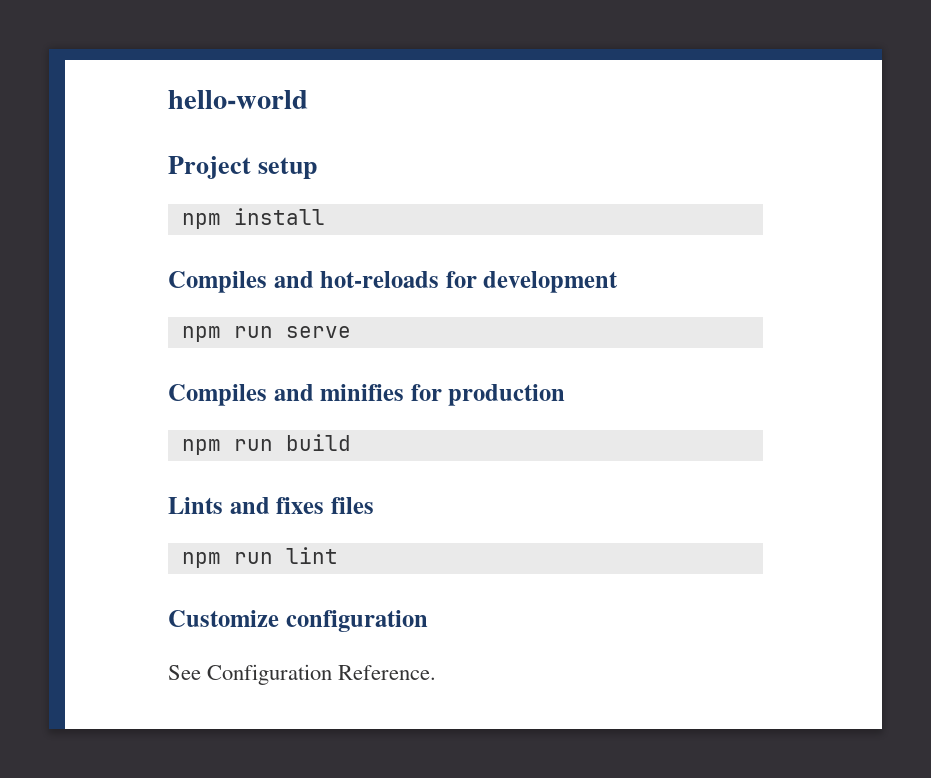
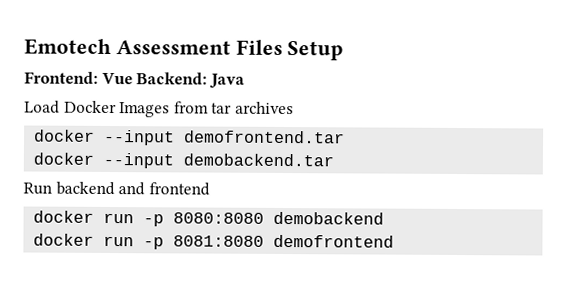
[168,90,308,109] [168,156,318,179] [181,208,325,229] [168,271,619,293] [181,326,351,342] [168,384,566,406] [181,434,351,455] [168,497,374,514] [181,547,338,568] [168,610,428,632] [168,664,437,685] hello-world // Project setup // npm install // Compiles and hot-reloads for development // npm run serve // Compiles and minifies for production // npm run build // Lints and fixes files // npm run lint // Customize configuration // See Configuration Reference. -> [24,38,344,61] [24,71,245,89] [24,100,294,118] [34,129,346,146] [33,152,335,169] [23,181,210,196] [33,210,385,227] [33,233,395,250] Emotech Assessment Files Setup // Frontend: Vue Backend: Java // Load Docker Images from tar archives // docker --input demofrontend.tar // docker --input demobackend.tar // Run backend and frontend // docker run -p 8080:8080 demobackend // docker run -p 8081:8080 demofrontend

